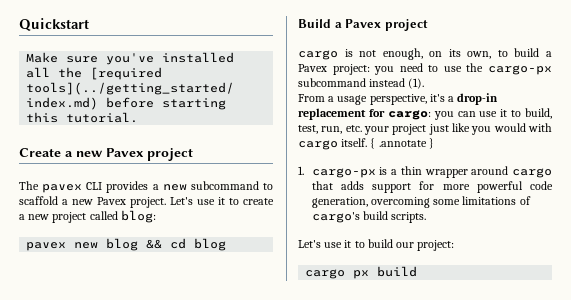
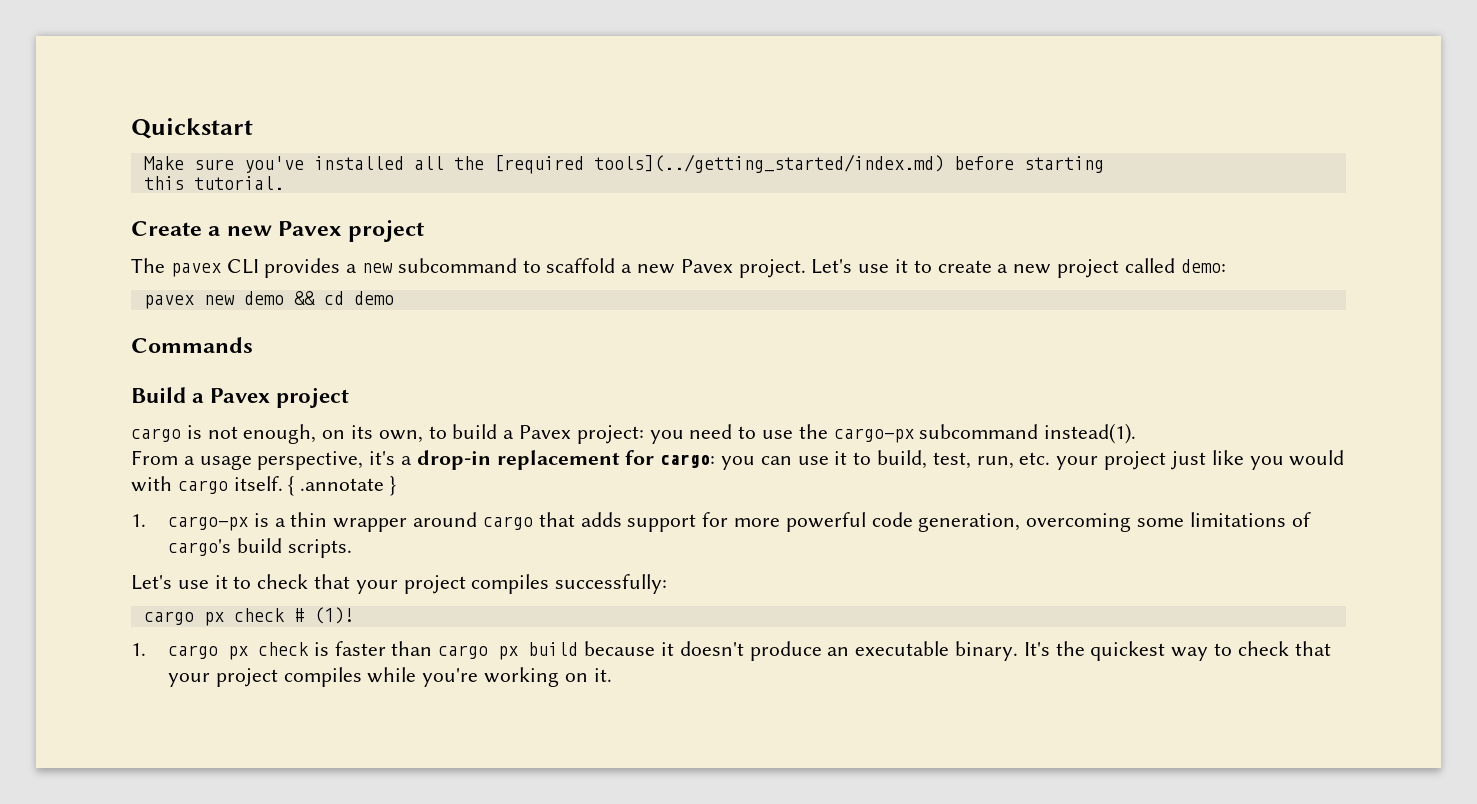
[120,210,156,223] blog: -> [1180,259,1226,273] demo:
[106,238,139,251] blog -> [243,291,284,305] demo
[194,238,227,251] blog -> [353,291,394,305] [131,337,253,353] demo // Commands
[369,78,425,89] instead (1). -> [1044,423,1137,444] instead(1).
[367,239,455,251] [305,266,418,279] build our project: // cargo px build -> [257,574,668,594] [143,607,354,626] [131,641,1331,661] [168,667,612,687] check that your project compiles successfully: // cargo px check # (1)! // 1. cargo px check is faster than cargo px build because it doesn't produce an executable binary. It's the quickest way to check that your project compiles while you're working on it.

